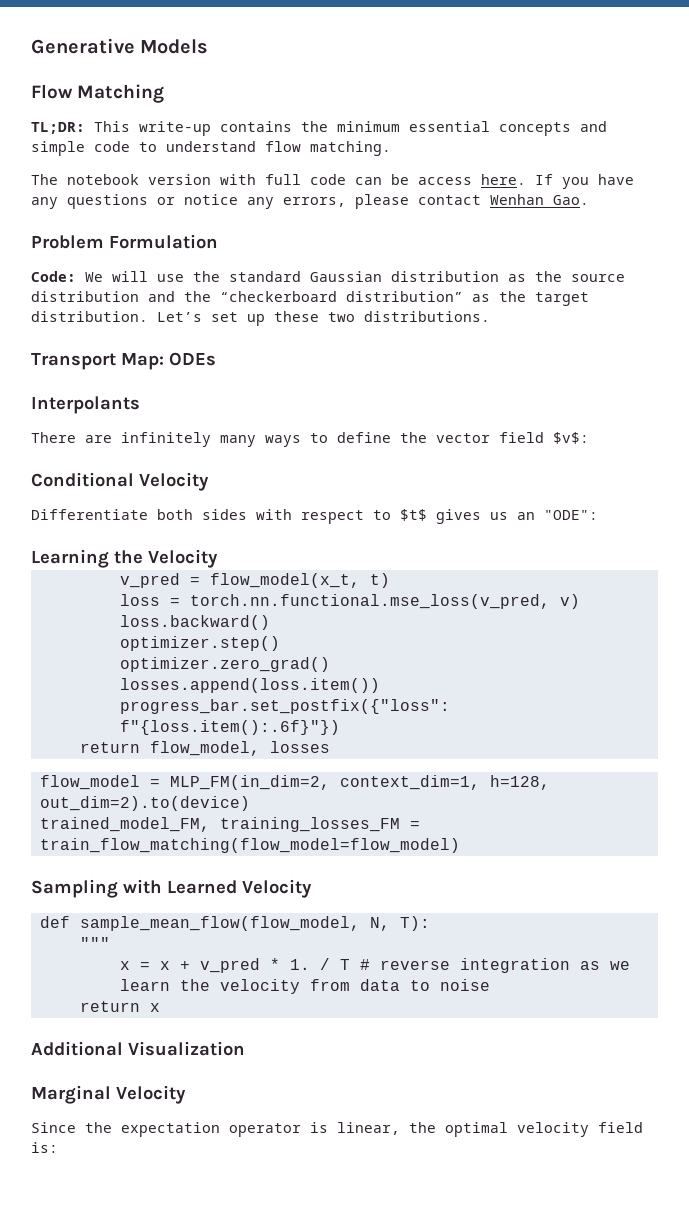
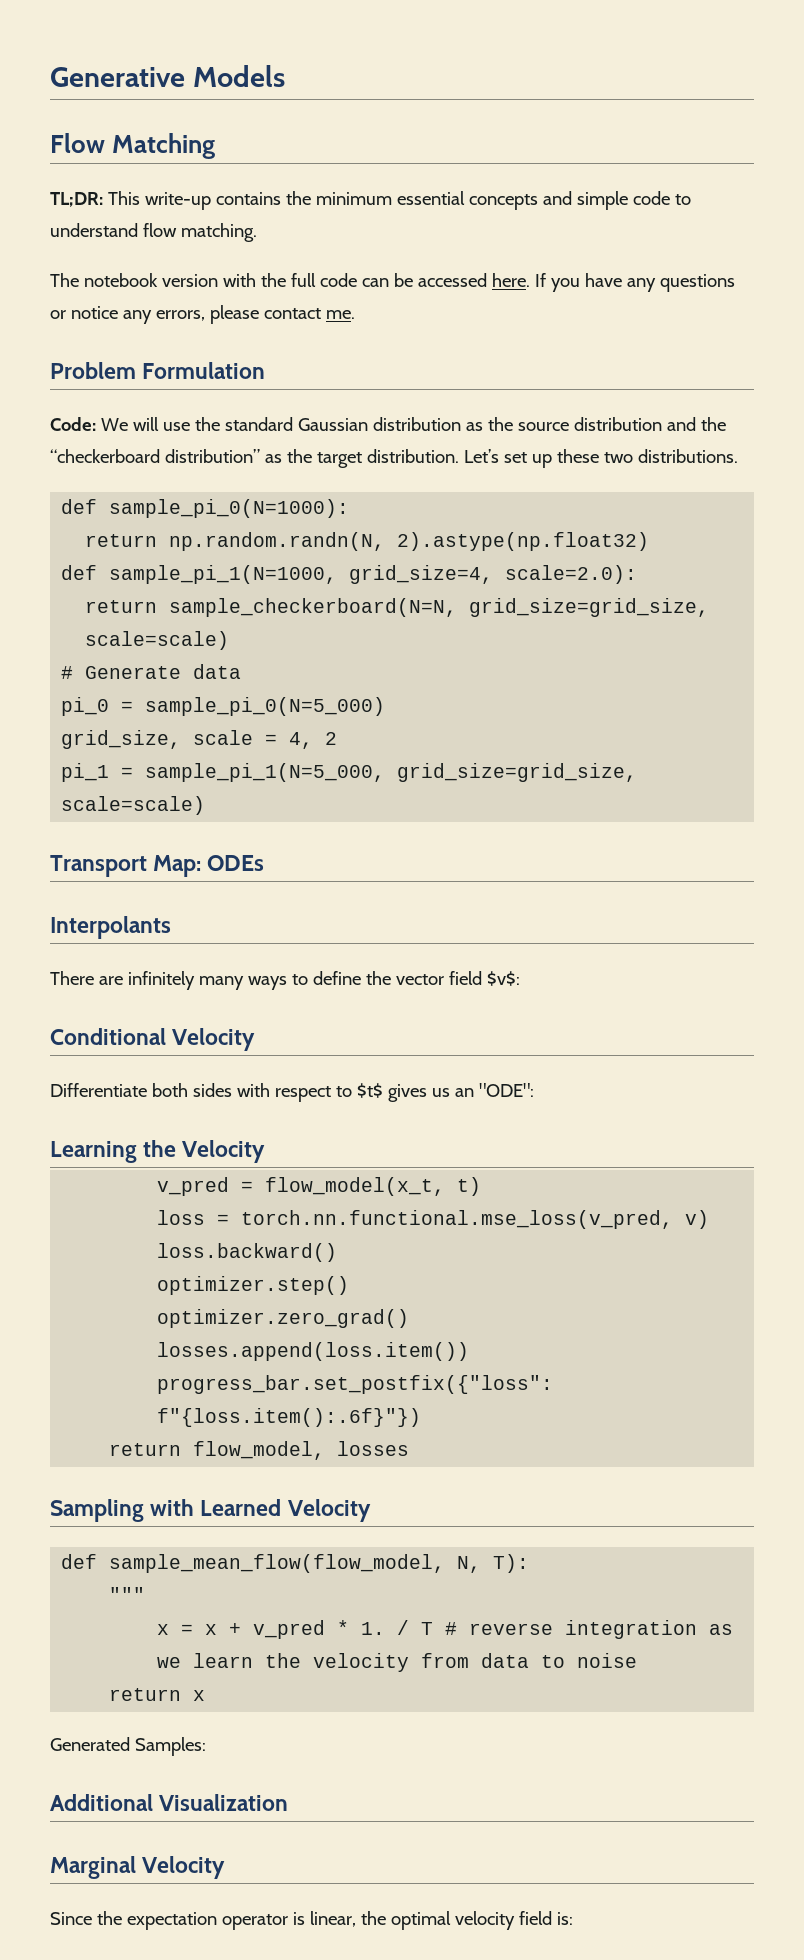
(256, 179) none -> [260,273,286,287] the
[418,177,472,185] access -> [417,273,487,287] accessed
[490,194,589,205] Wenhan Gao. -> [325,310,355,319] me.
(490, 316) none -> [61,499,350,518] [85,532,650,551] [61,565,638,584] [85,598,710,617] [85,631,230,650] [61,664,242,679] [61,697,386,716] [61,730,338,749] [61,763,638,782] [61,796,206,815] // def sample_pi_0(N=1000): // return np.random.randn(N, 2).astype(np.float32) // def sample_pi_1(N=1000, grid_size=4, scale=2.0): // return sample_checkerboard(N=N, grid_size=grid_size, scale=scale) // # Generate data // pi_0 = sample_pi_0(N=5_000) // grid_size, scale = 4, 2 // pi_1 = sample_pi_1(N=5_000, grid_size=grid_size, scale=scale)
[39,775,550,790] [39,796,250,811] [39,817,420,832] [39,838,460,853] // flow_model = MLP_FM(in_dim=2, context_dim=1, h=128, out_dim=2).to(device) // trained_model_FM, training_losses_FM = train_flow_matching(flow_model=flow_model) -> (410, 1448) none
(160, 1007) none -> [50,1737,206,1756] // Generated Samples:

